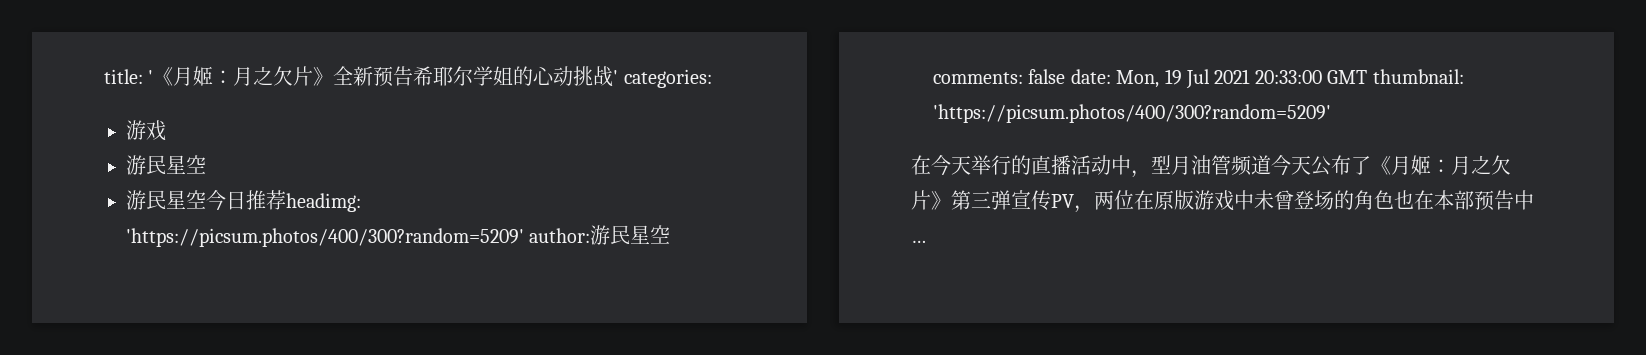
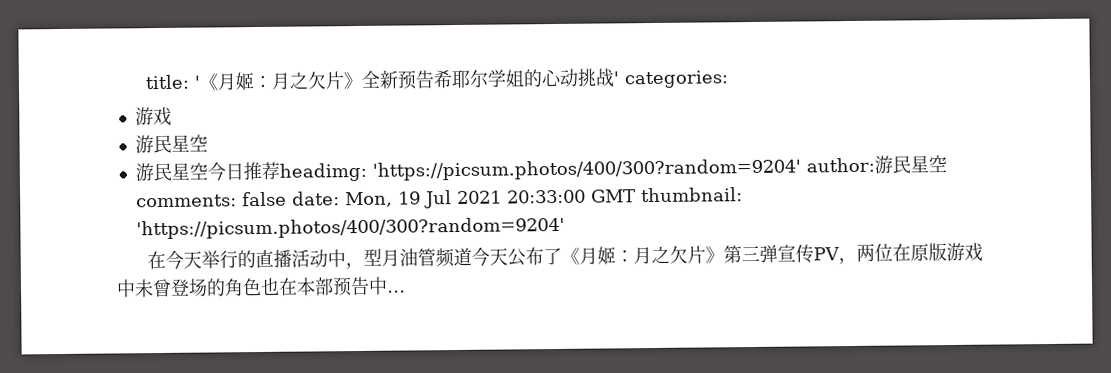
[126,228,524,247] 'https://picsum.photos/400/300?random=5209' -> [371,158,801,181] 'https://picsum.photos/400/300?random=9204'
[933,104,1331,123] 'https://picsum.photos/400/300?random=5209' -> [135,216,565,240] 'https://picsum.photos/400/300?random=9204'

